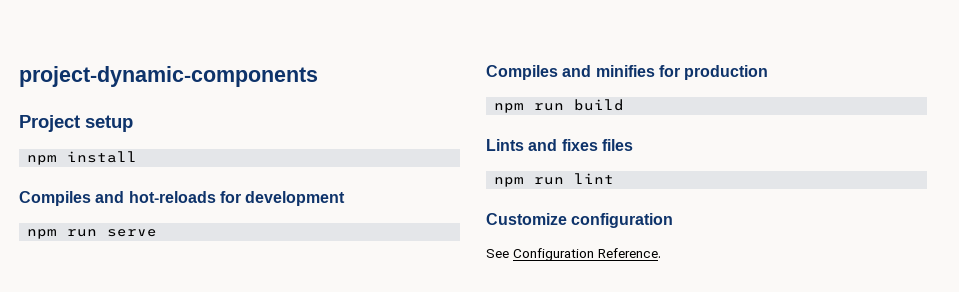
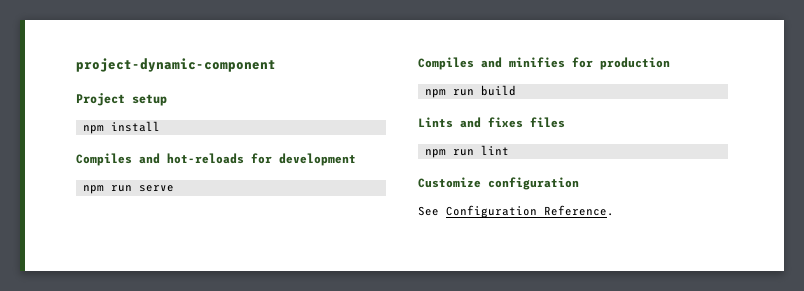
[19,66,318,87] project-dynamic-components -> [76,58,276,72] project-dynamic-component

